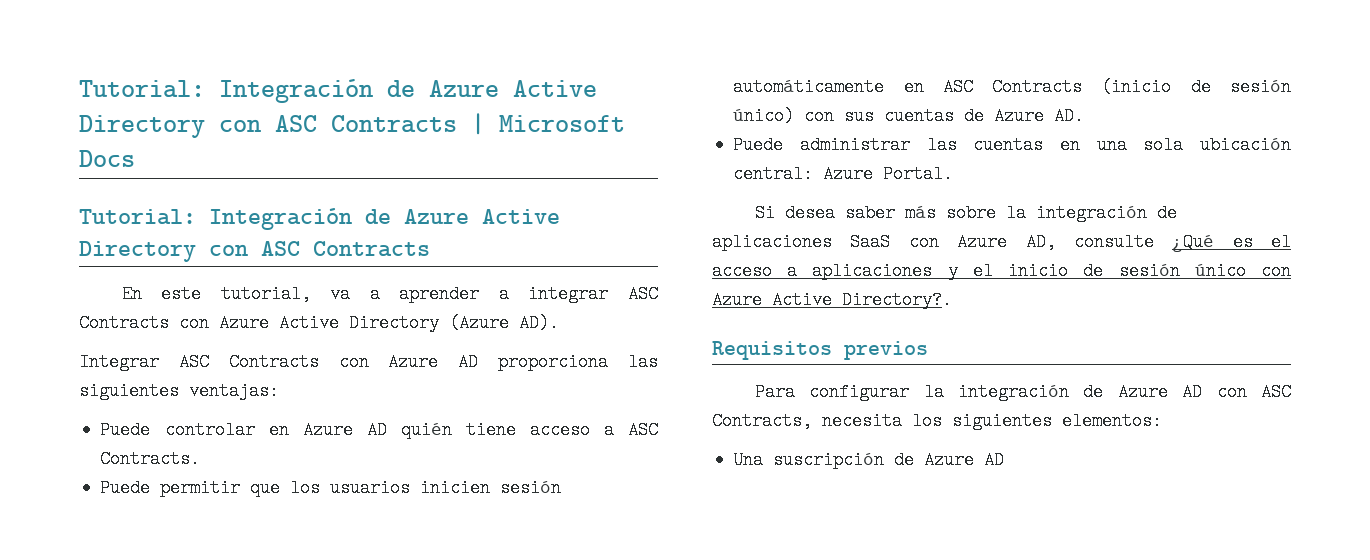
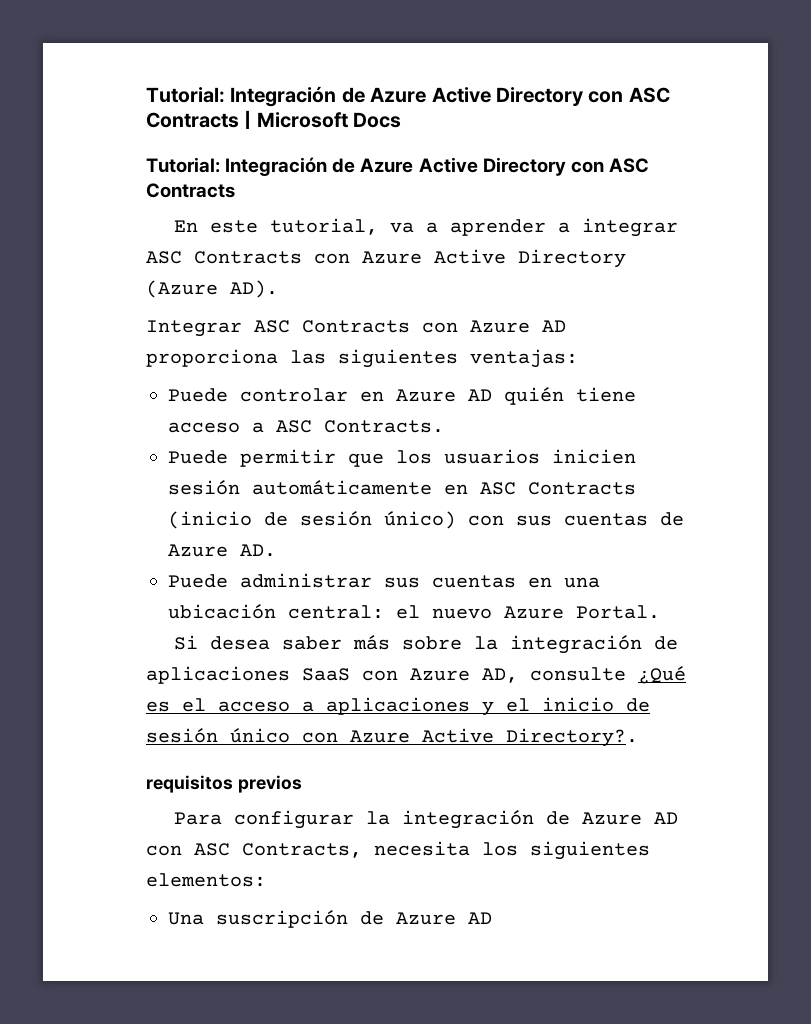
[926,136,957,154] las -> [384,577,420,588] sus
[1143,136,1184,154] sola -> (600, 582) none
(814, 174) none -> [396,605,492,619] el nuevo
[712,341,832,360] Requisitos -> [146,775,233,793] requisitos

